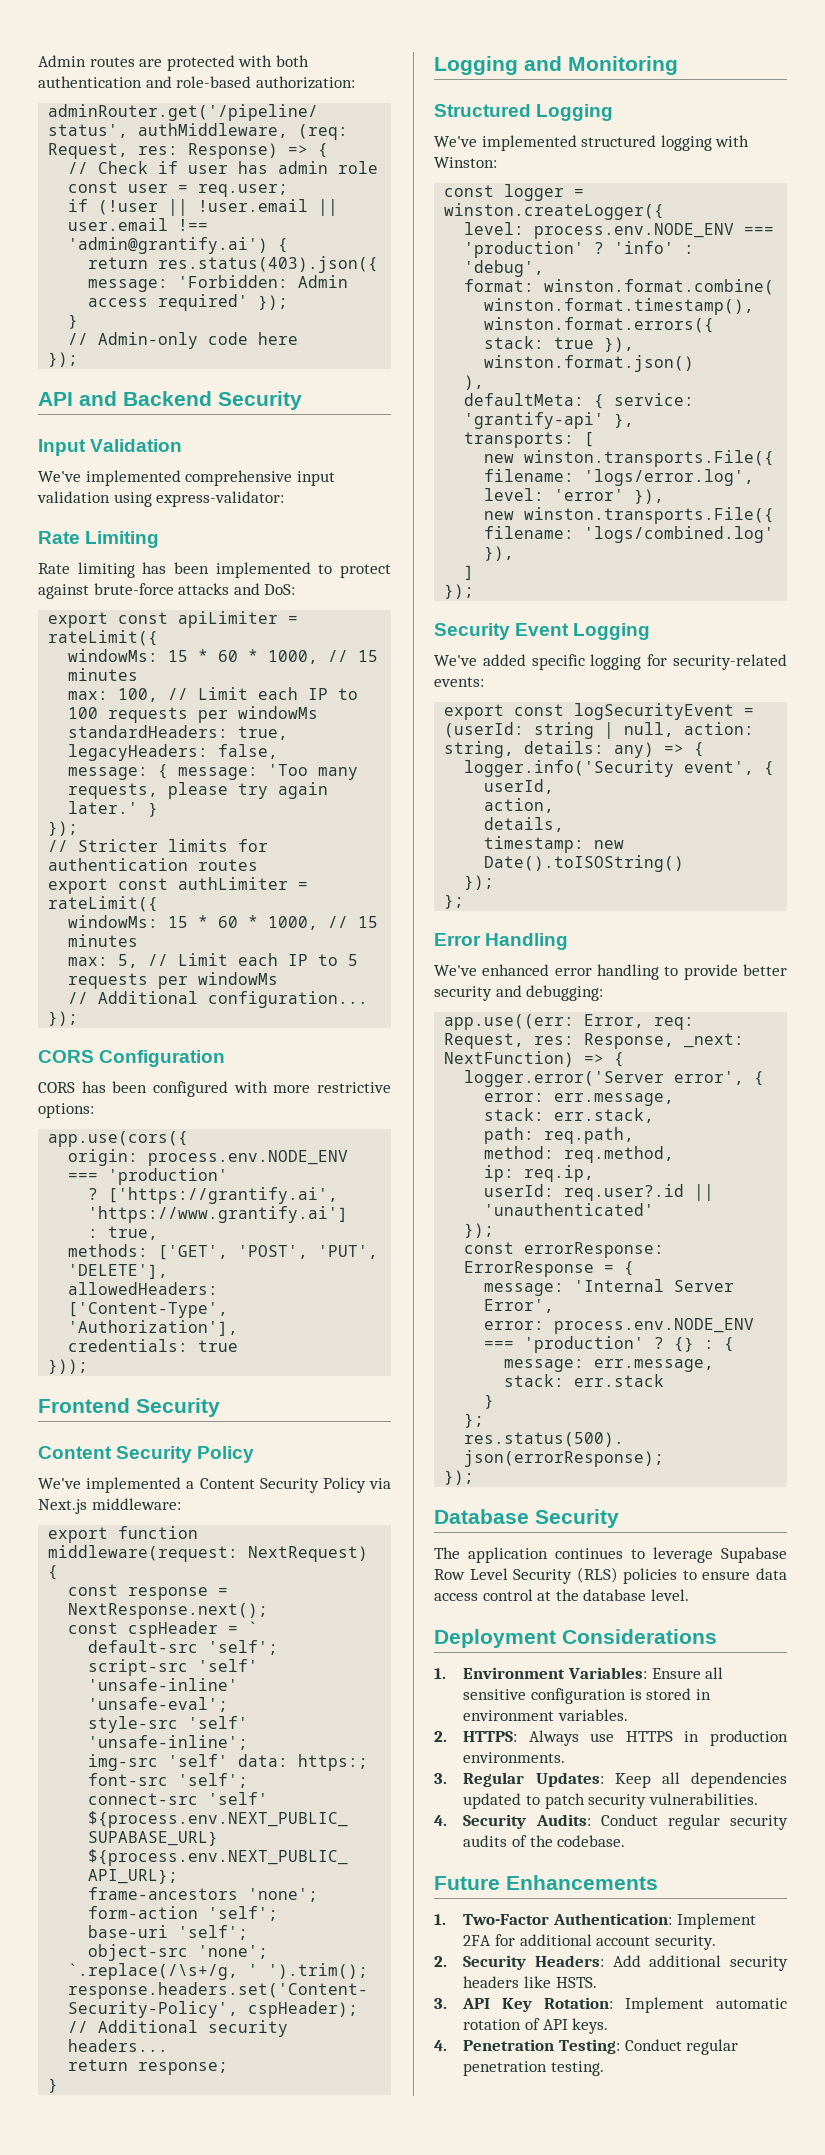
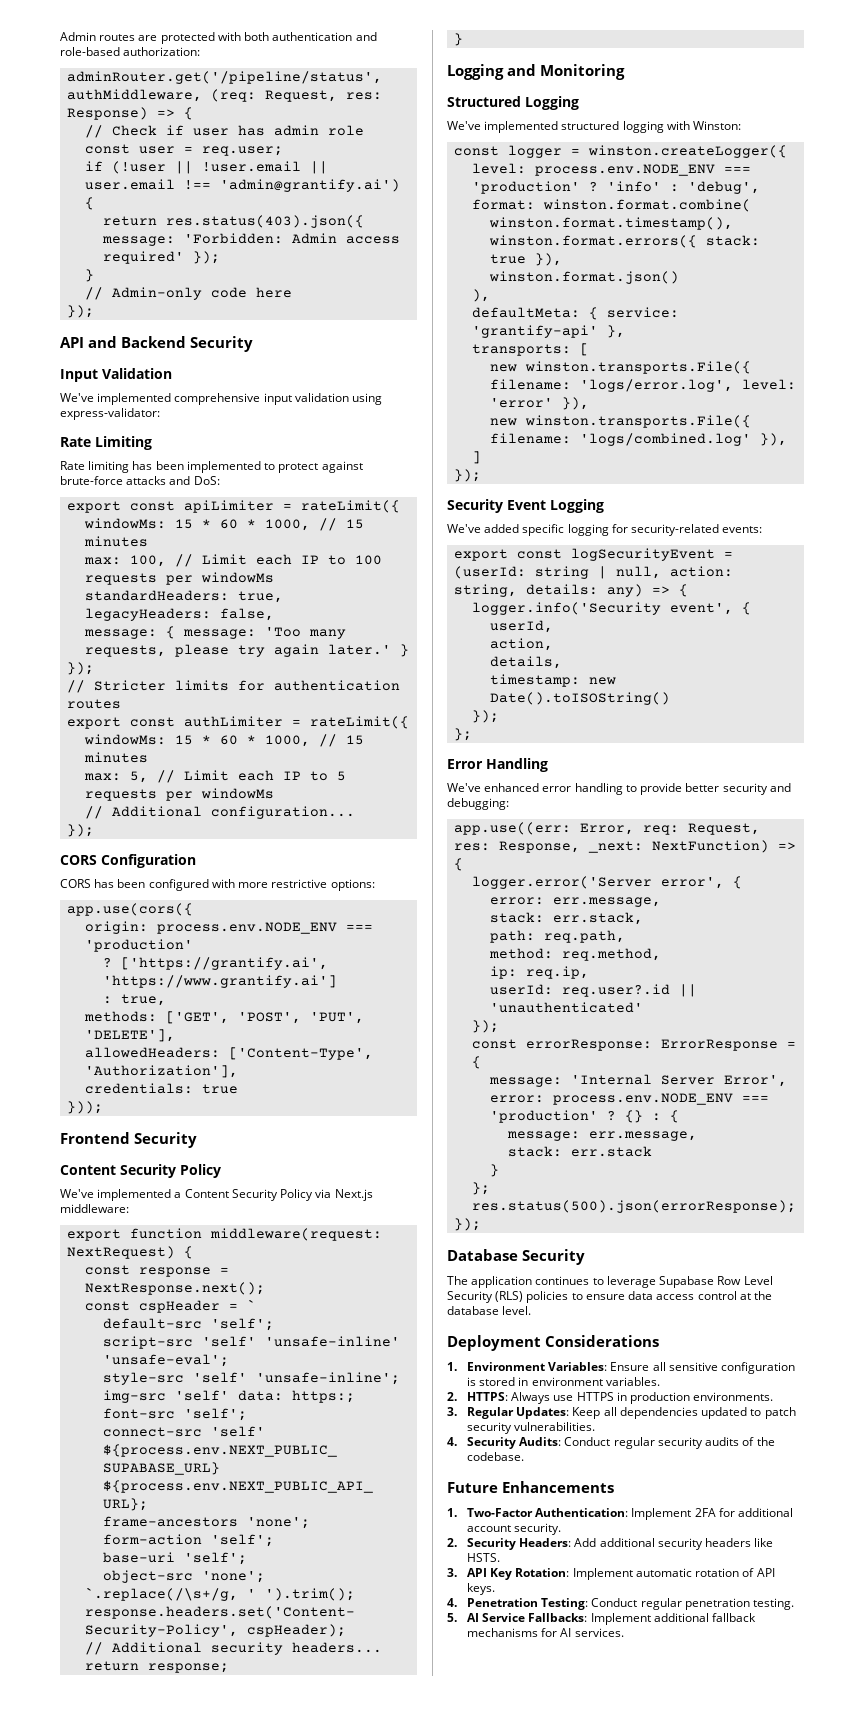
(604, 2068) none -> [447,1613,757,1625] [466,1628,624,1637] // 5. AI Service Fallbacks: Implement additional fallback mechanisms for AI services.

